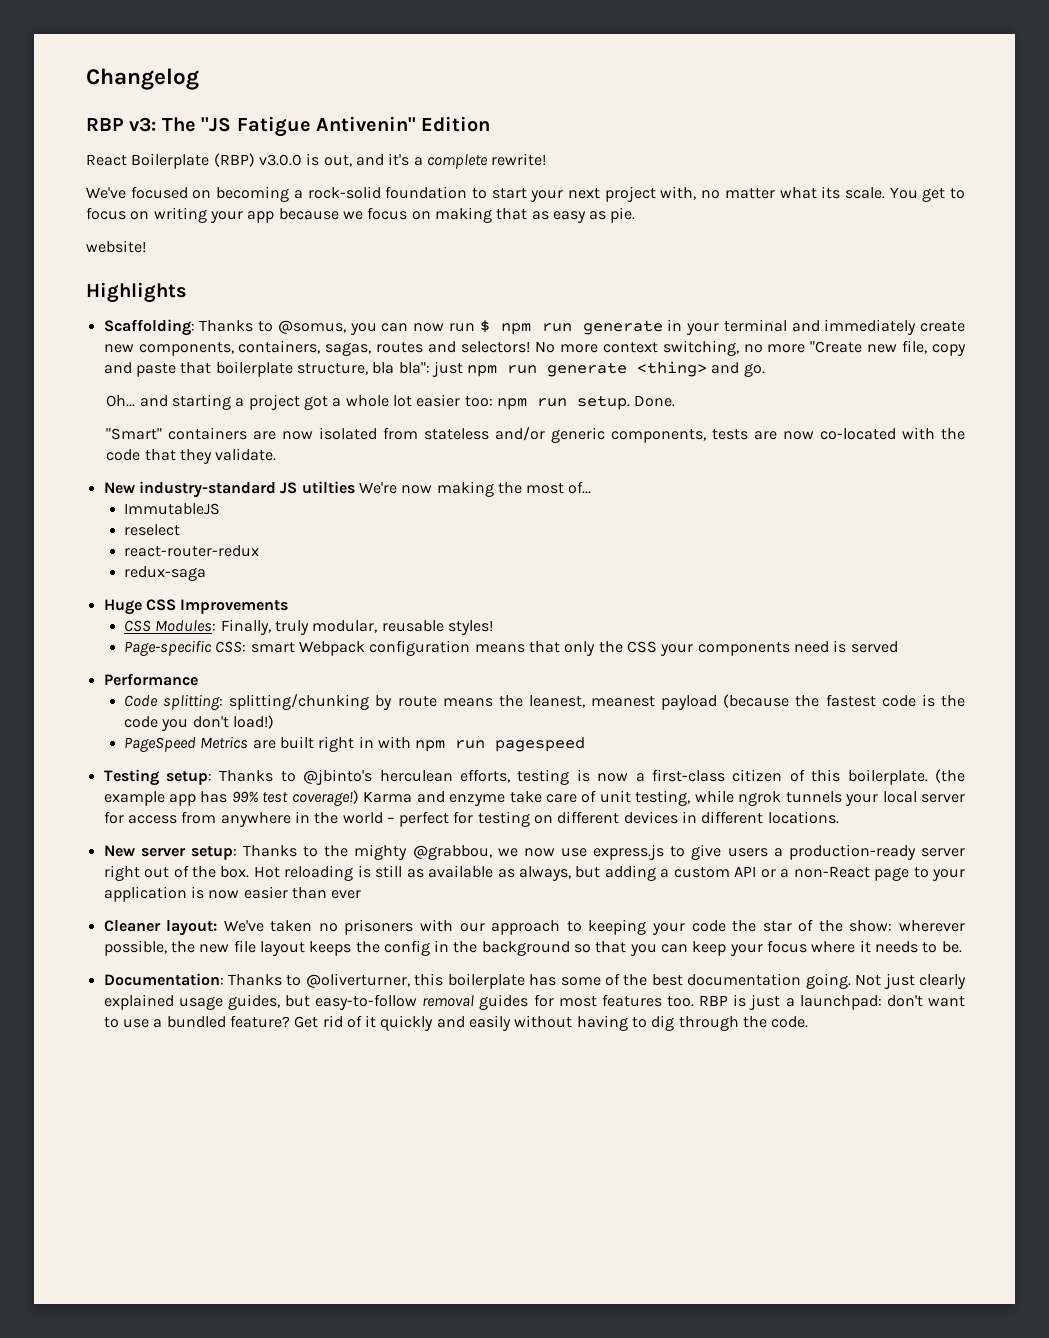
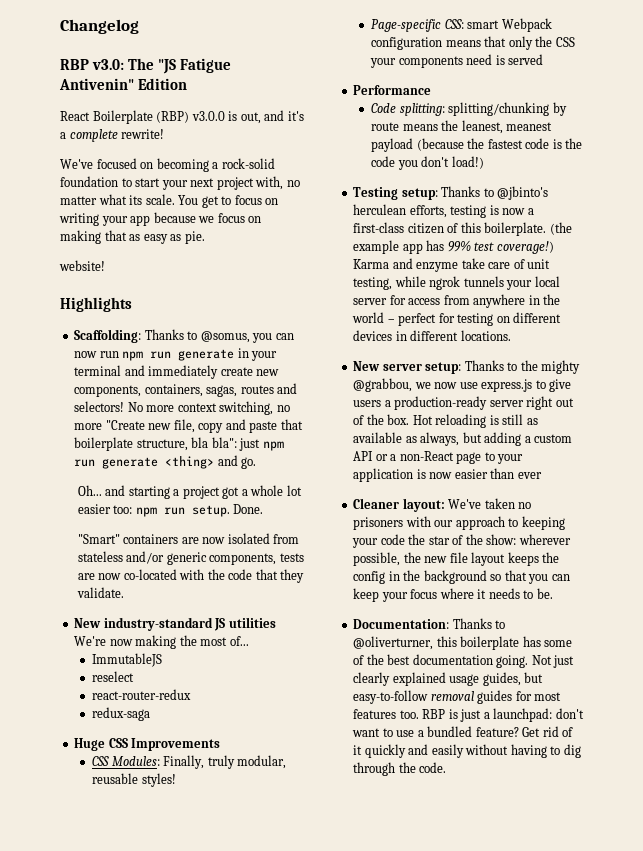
[129,117,157,132] v3: -> [92,59,125,70] v3.0:
[479,320,490,333] $ -> (119, 354) none
[301,481,355,494] utilties -> [228,617,276,628] utilities
[124,736,586,752] // PageSpeed Metrics are built right in with npm run pagespeed -> (484, 162) none

